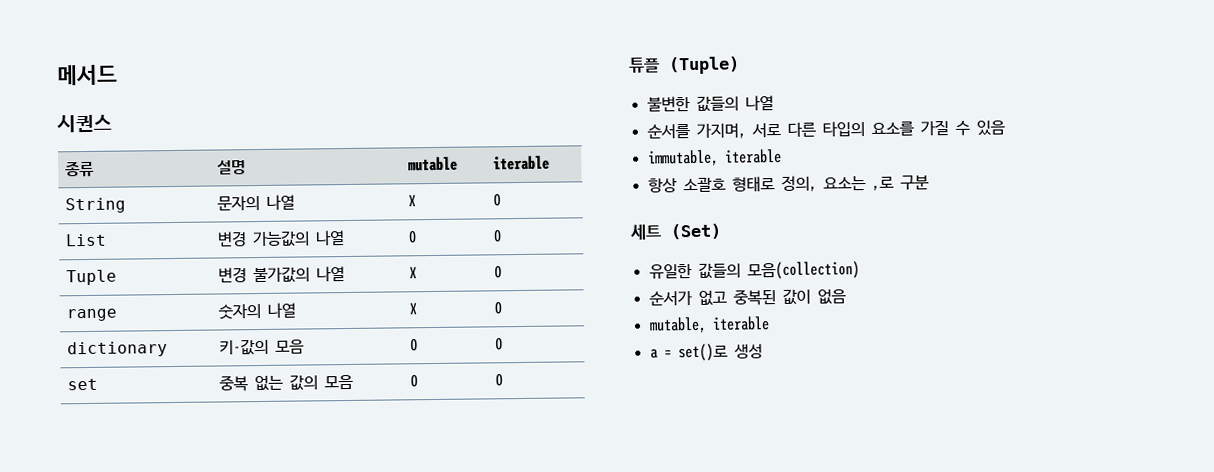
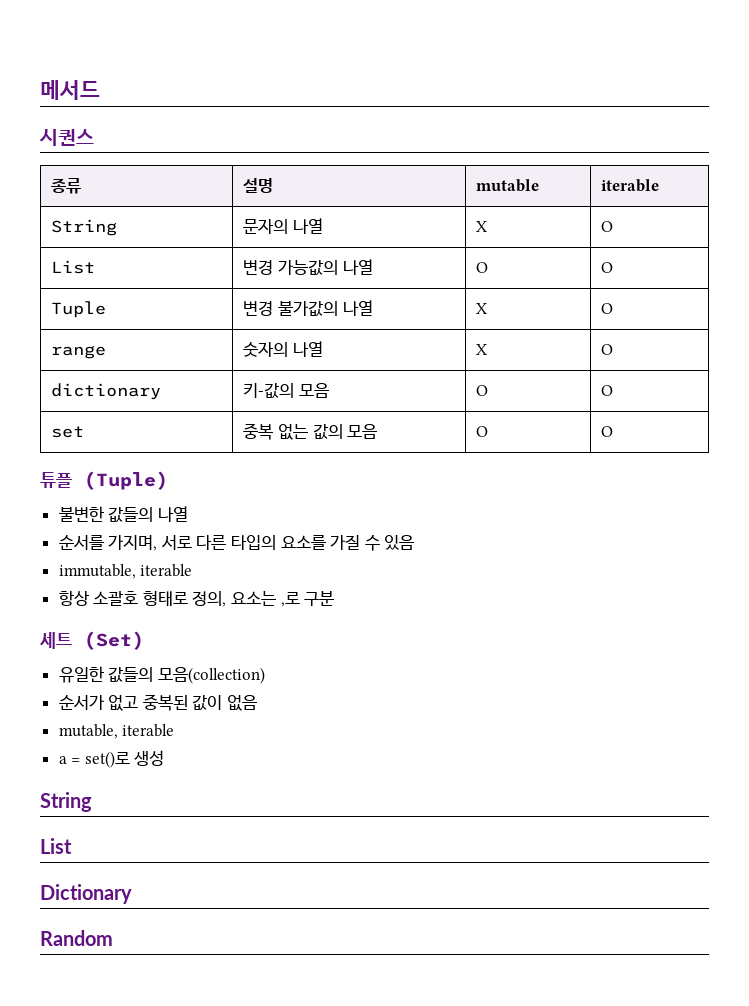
(763, 351) none -> [40,792,92,812] [40,838,72,854] [40,884,132,904] [40,930,113,946] // String // List // Dictionary // Random

